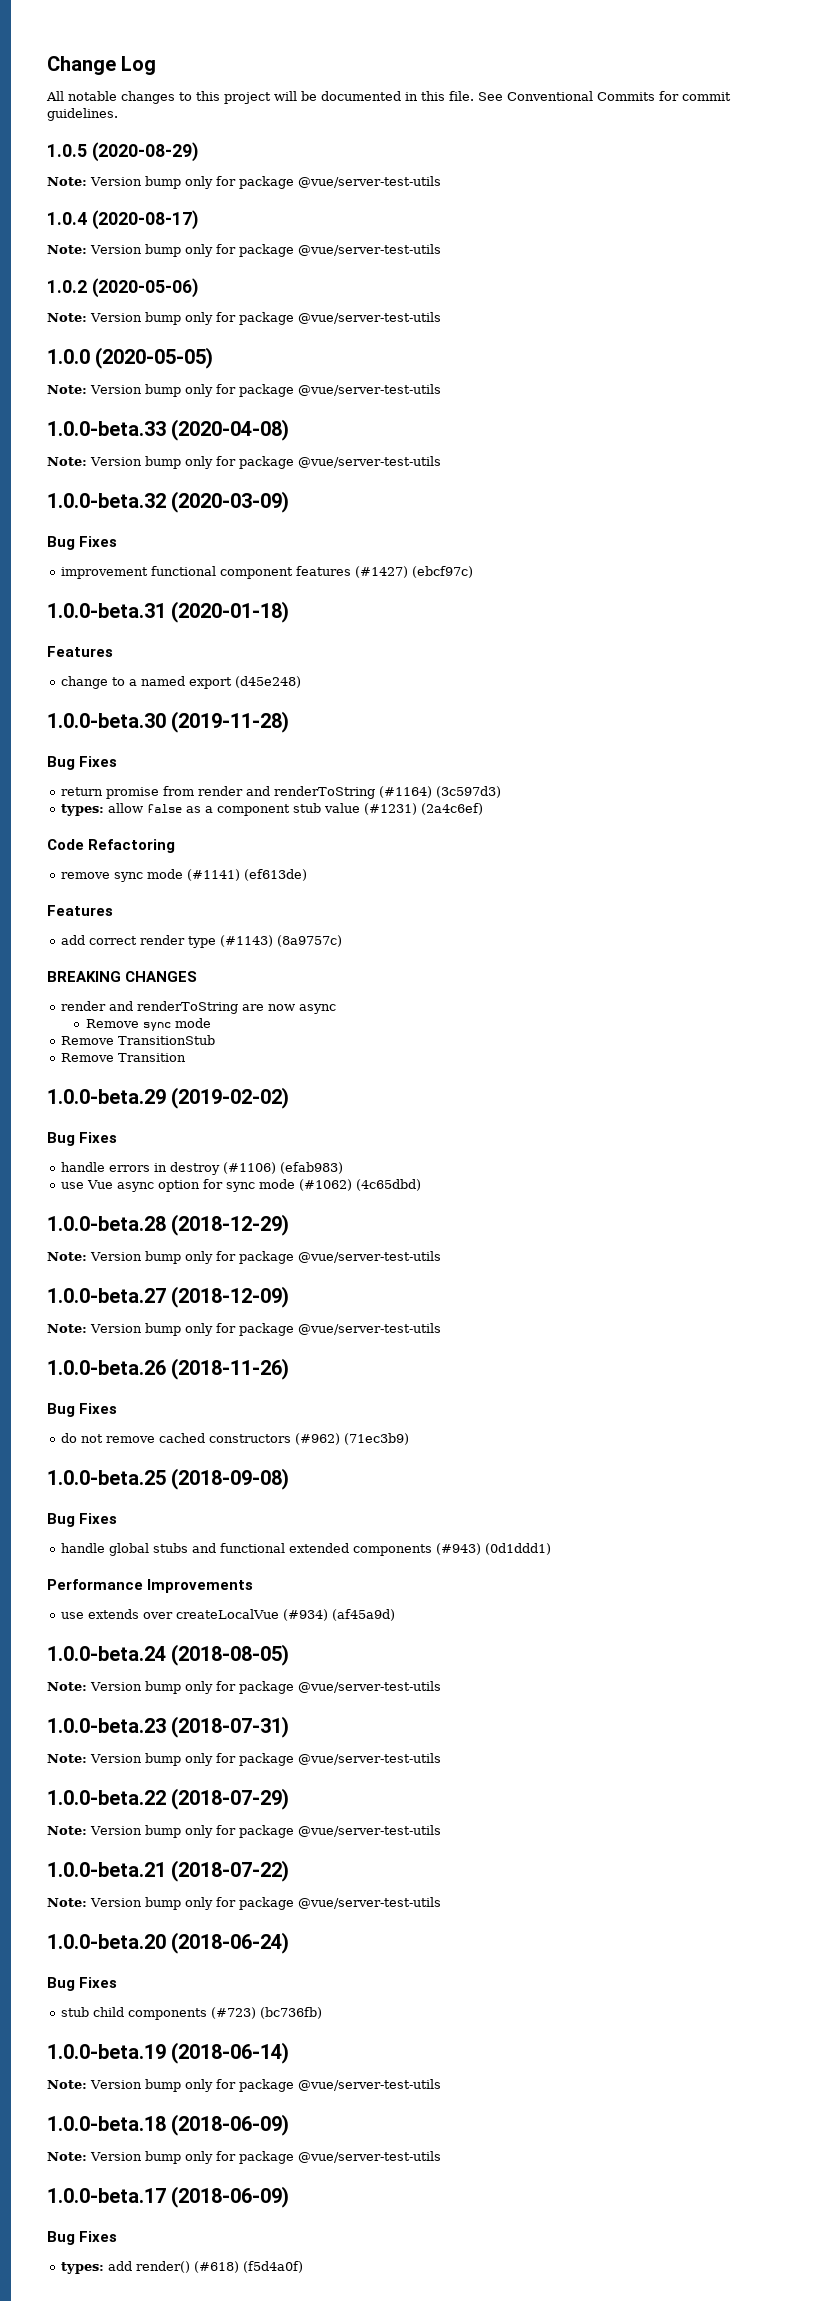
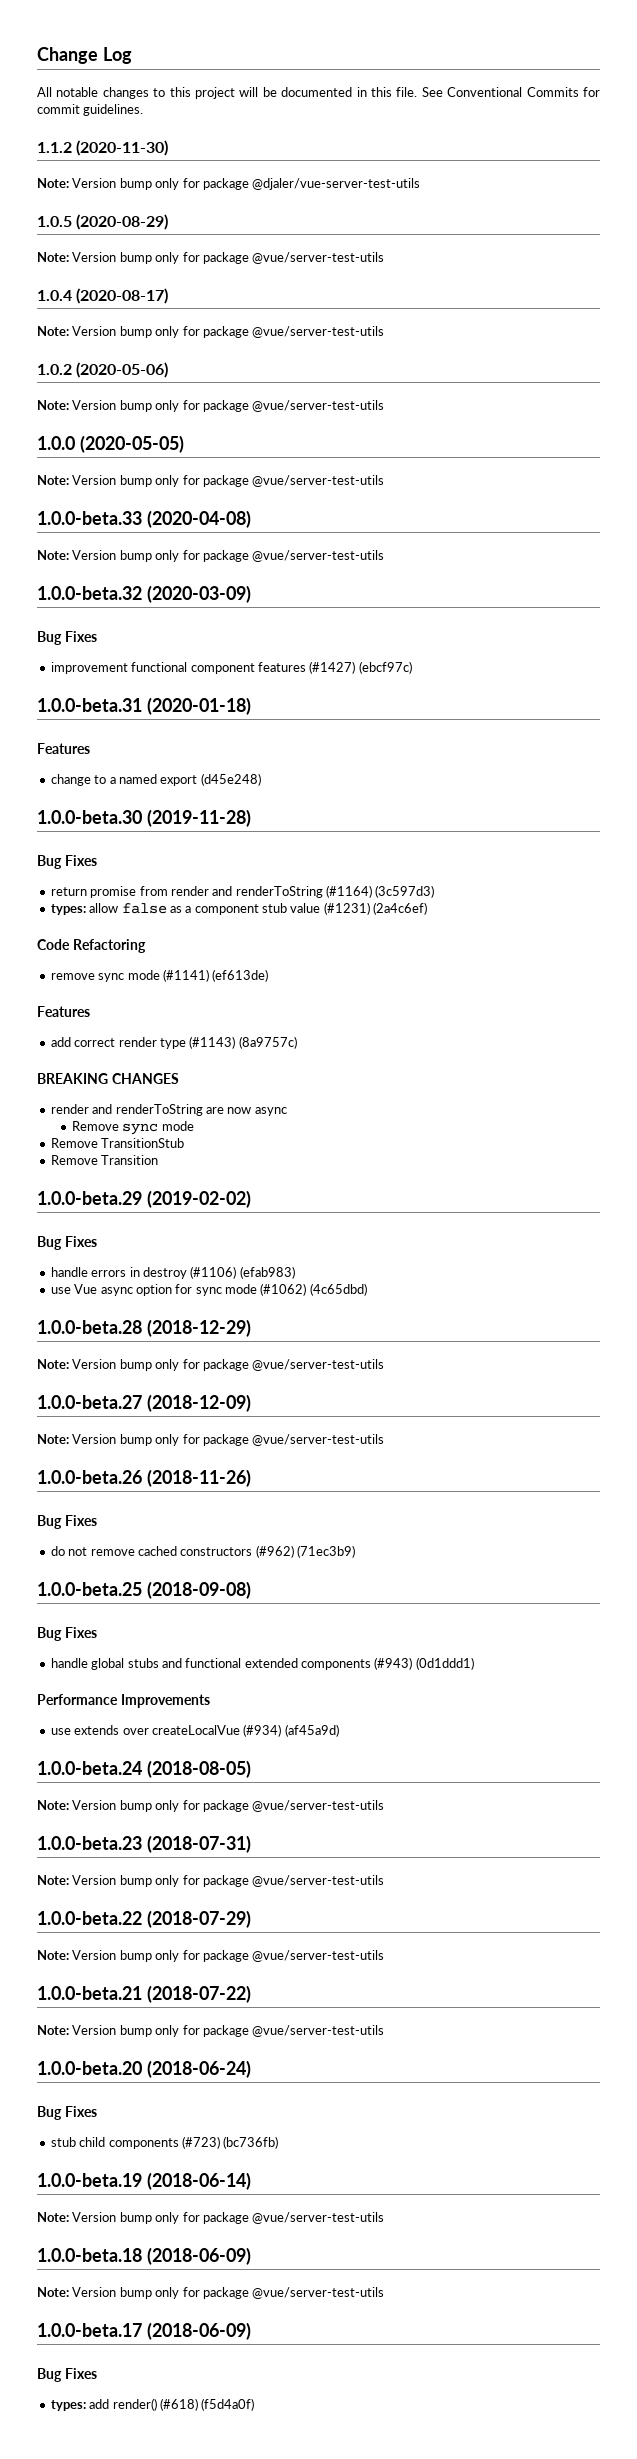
(118, 114) none -> [37,140,169,156] [37,178,421,190] // 1.1.2 (2020-11-30) // Note: Version bump only for package @djaler/vue-server-test-utils

